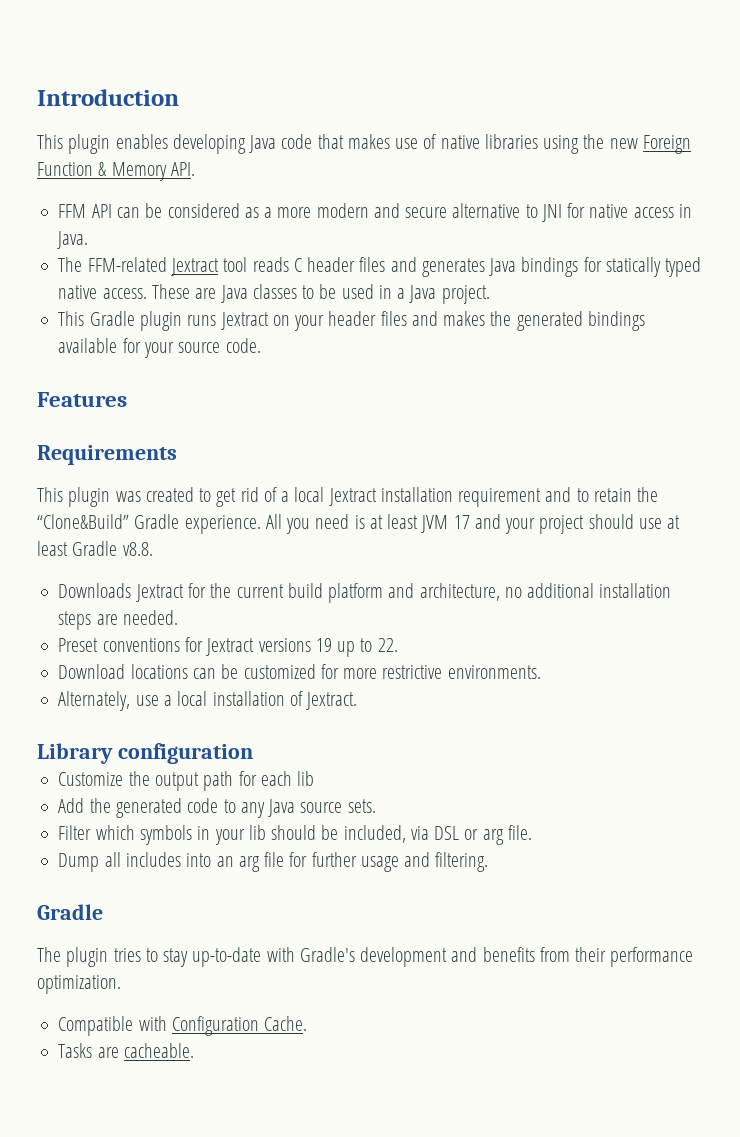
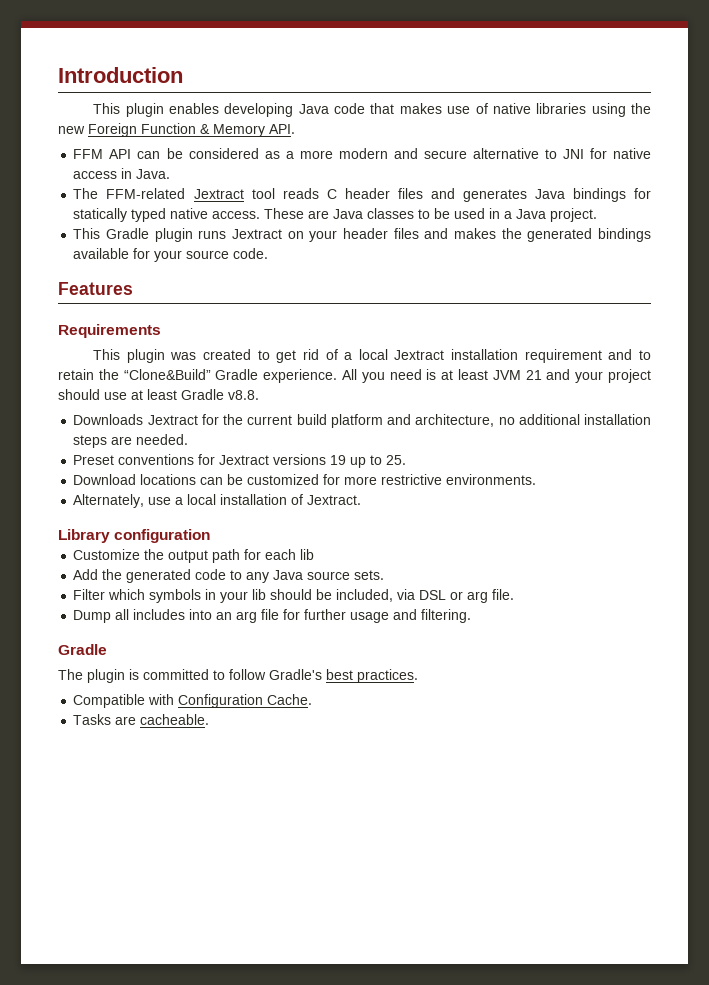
[453,515,470,529] 17 -> [525,370,542,380] 21
[377,638,398,652] 22. -> [386,455,407,465] 25.
[113,947,694,967] [37,975,121,994] tries to stay up-to-date with Gradle's development and benefits from their performance optimization. -> [129,669,418,683] is committed to follow Gradle's best practices.

